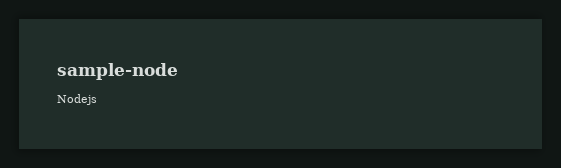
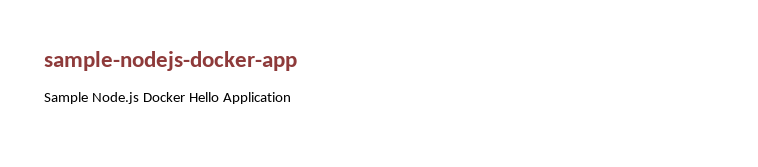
[57,63,178,80] [57,94,97,105] sample-node // Nodejs -> [44,51,297,71] [44,92,291,104] sample-nodejs-docker-app // Sample Node.js Docker Hello Application

